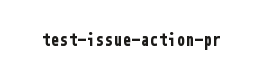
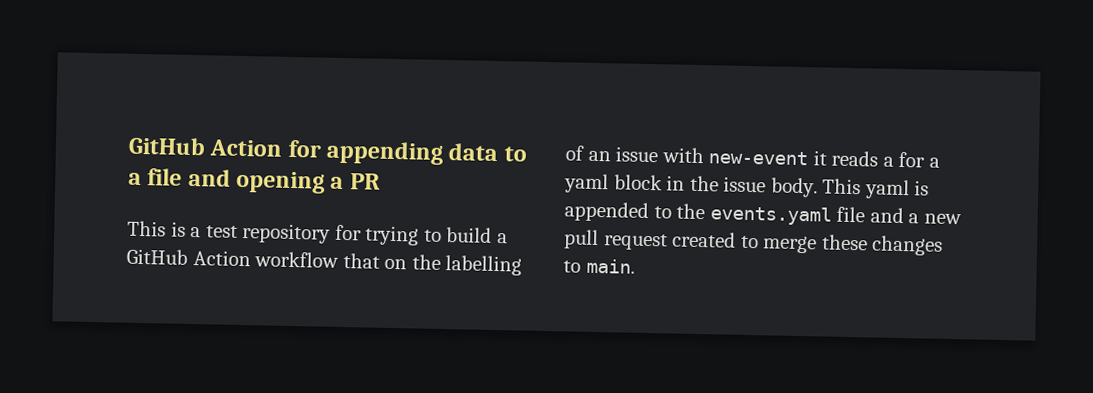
[41,32,221,50] test-issue-action-pr -> [128,136,527,165] [128,168,381,194] [127,220,508,246] [126,248,523,276] [565,145,940,168] [564,173,930,200] [564,201,962,226] [563,229,944,256] [563,258,635,274] GitHub Action for appending data to a file and opening a PR // This is a test repository for trying to build a GitHub Action workflow that on the labelling of an issue with new-event it reads a for a yaml block in the issue body. This yaml is appended to the events.yaml file and a new pull request created to merge these changes to main.

